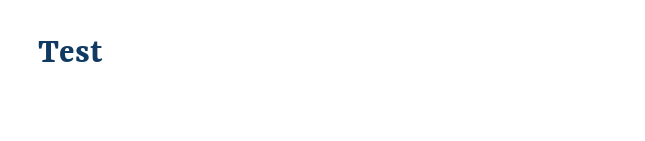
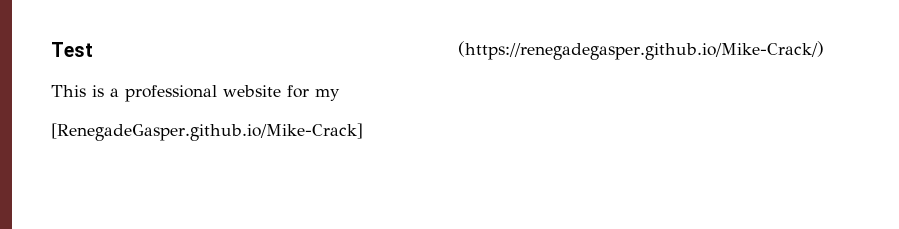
(103, 51) none -> [51,85,340,102] [51,123,363,141] [458,41,824,60] // This is a professional website for my // [RenegadeGasper.github.io/Mike-Crack] (https://renegadegasper.github.io/Mike-Crack/)

